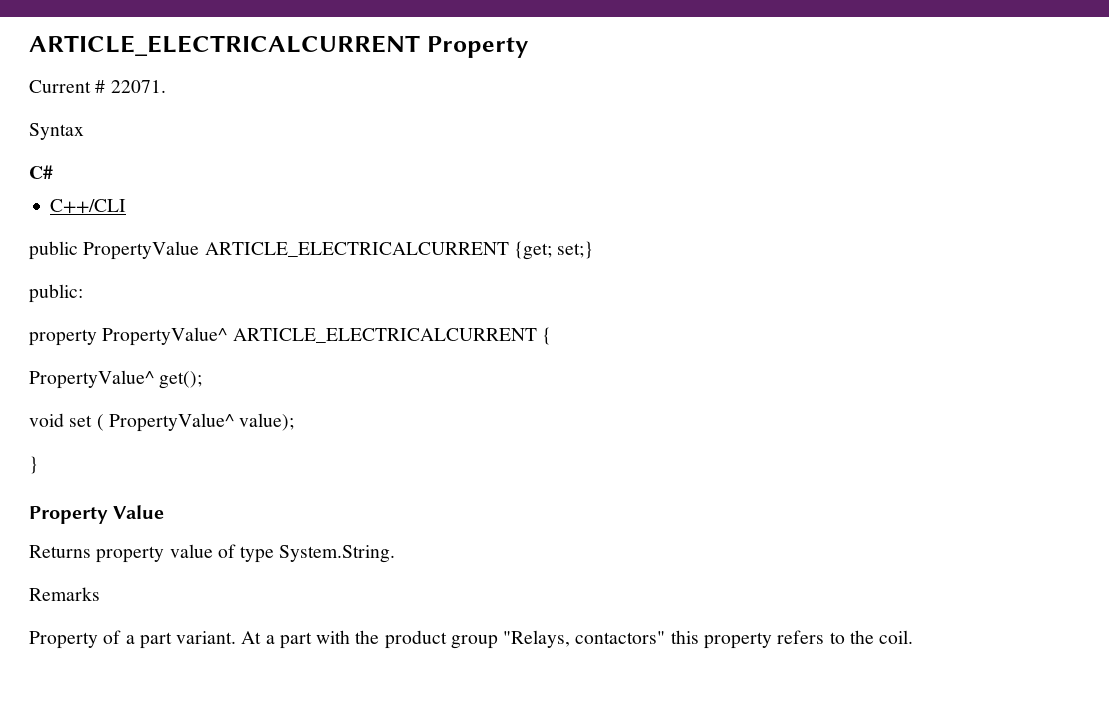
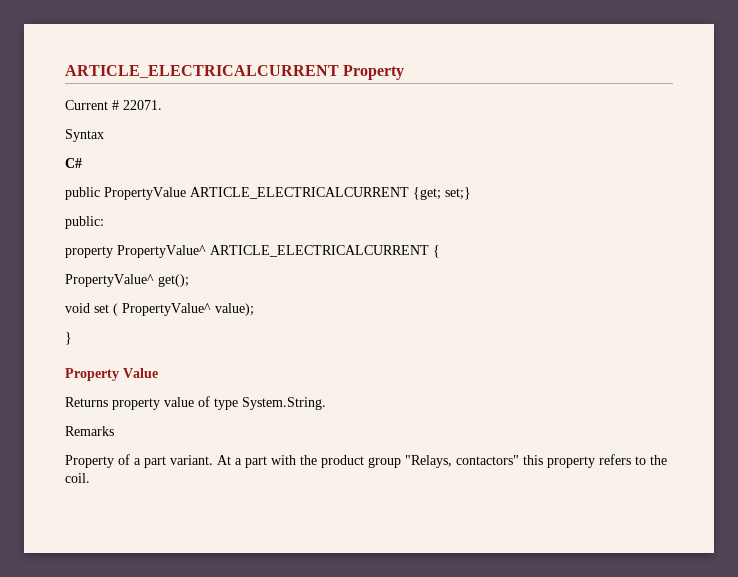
[50,199,127,214] // C++/CLI -> (82, 163) none

